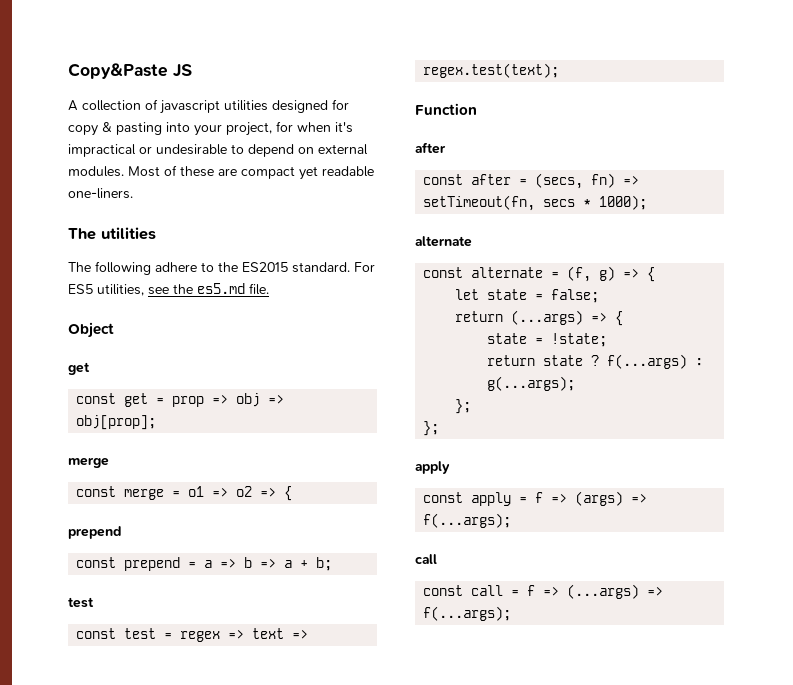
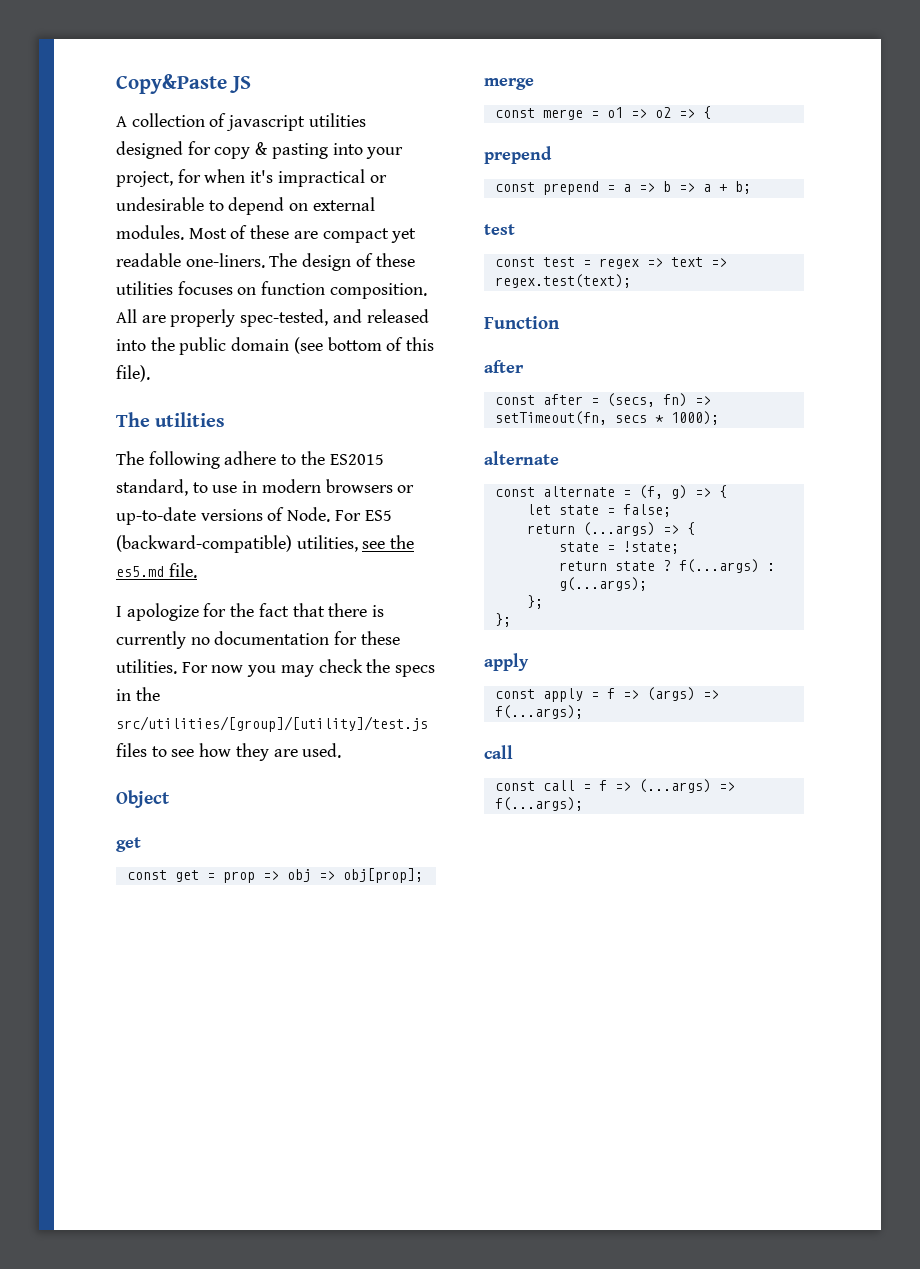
(133, 193) none -> [269,253,415,271] [116,281,427,299] [116,309,429,327] [116,337,435,355] [116,365,150,382] The design of these utilities focuses on function composition. All are properly spec-tested, and released into the public domain (see bottom of this file).
[292,262,350,273] standard. -> [116,479,415,496] [116,507,331,525] standard, to use in modern browsers or up-to-date versions of Node.
(93, 289) none -> [116,535,292,553] (backward-compatible)
(269, 289) none -> [116,603,385,621] [116,631,400,649] [116,659,436,677] [116,687,160,701] [116,716,428,732] [116,743,342,761] // I apologize for the fact that there is currently no documentation for these utilities. For now you may check the specs in the src/utilities/[group]/[utility]/test.js files to see how they are used.

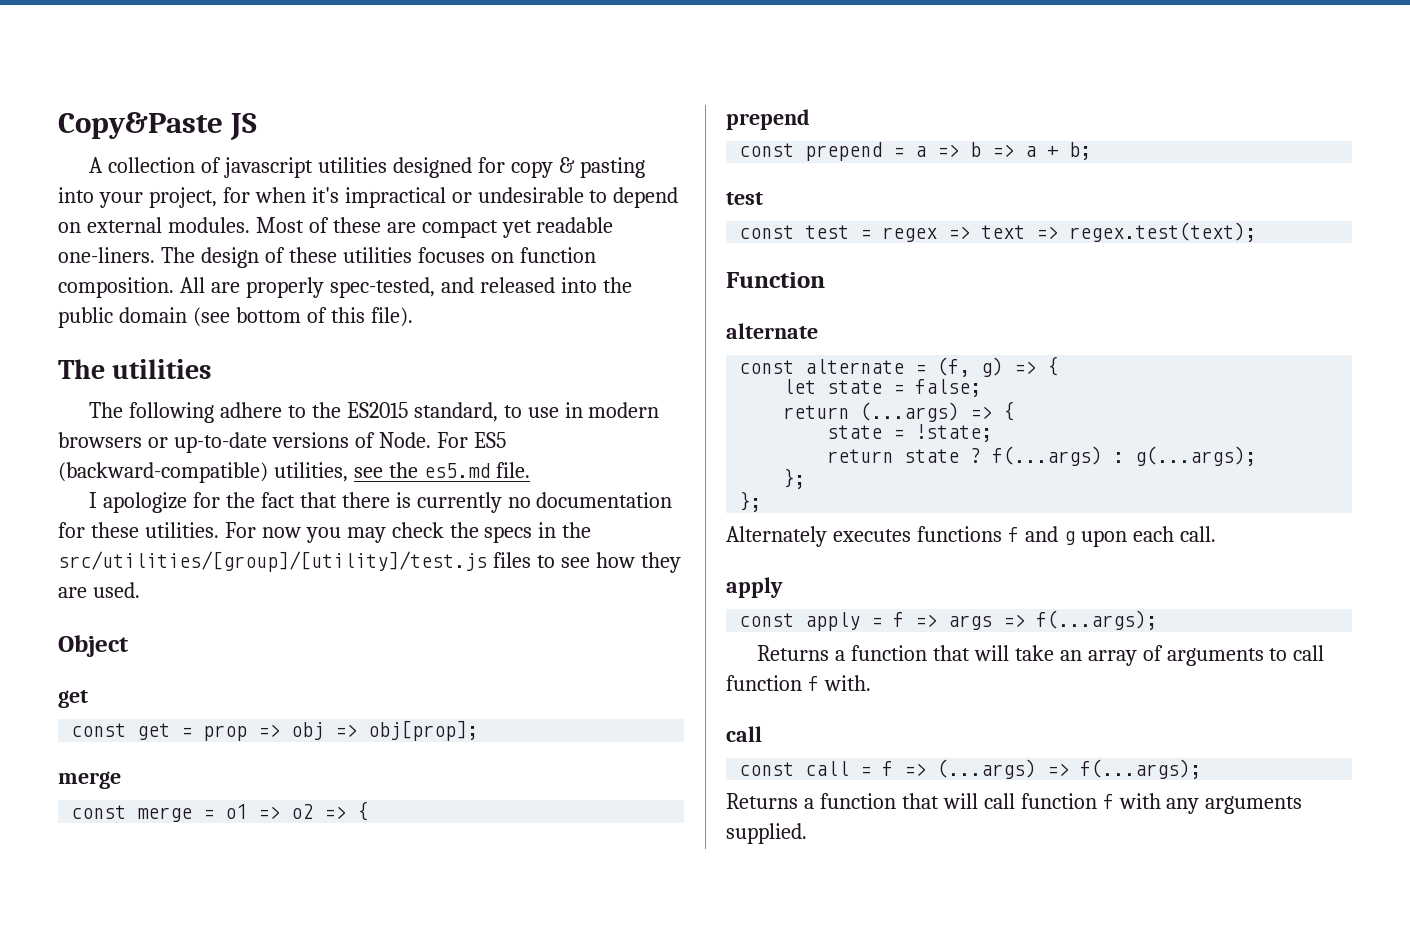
[484,360,524,373] [494,393,711,407] [494,411,719,425] // after // const after = (secs, fn) => setTimeout(fn, secs * 1000); -> (825, 280) none
(511, 620) none -> [726,526,1216,547] // Alternately executes functions f and g upon each call.
[646,687,719,701] [494,705,583,719] (args) => f(...args); -> [948,610,1158,630] [757,645,1325,666] [726,675,871,691] args => f(...args); // Returns a function that will take an array of arguments to call function f with.
(583, 804) none -> [726,793,1303,814] [726,823,807,844] // Returns a function that will call function f with any arguments supplied.

